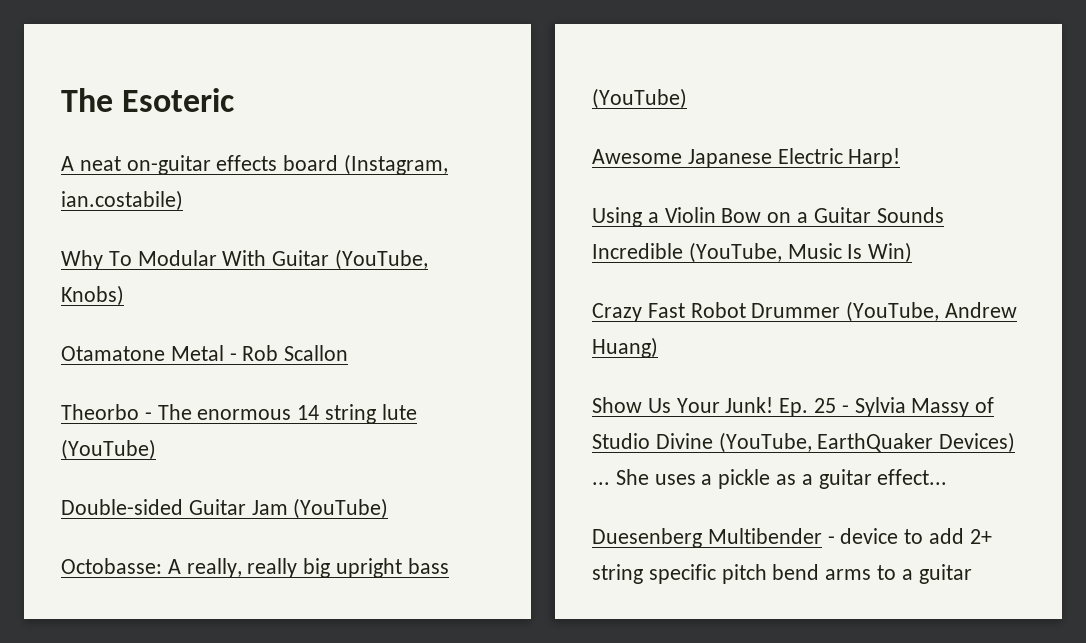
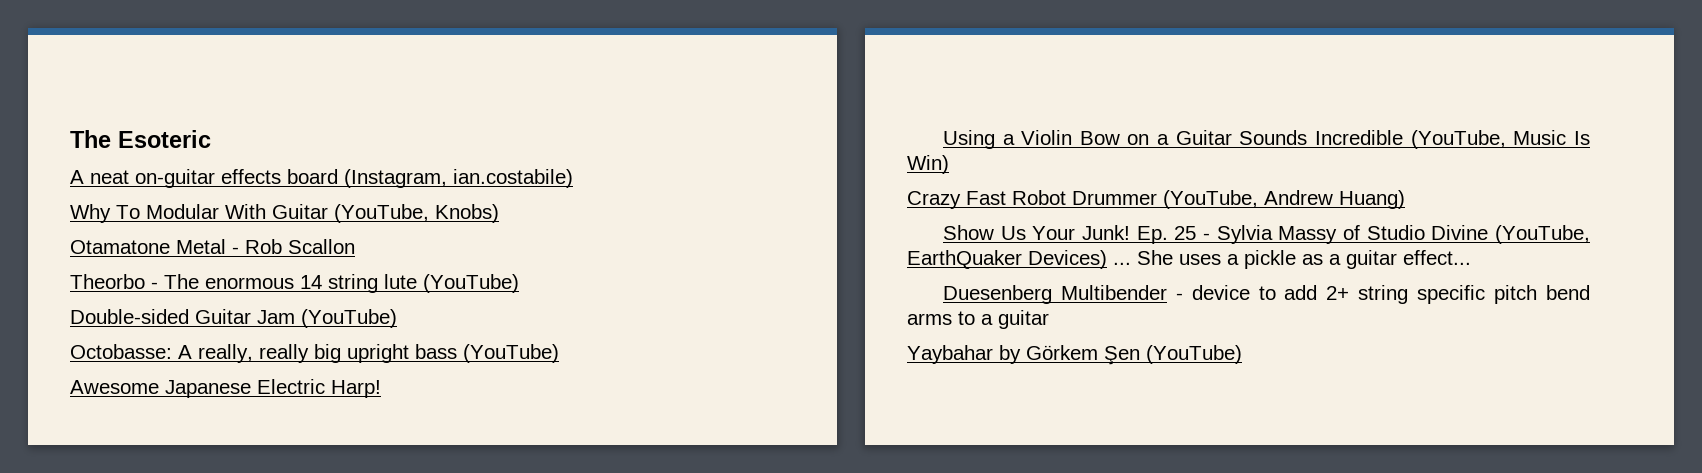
(972, 574) none -> [907,345,1242,365] // Yaybahar by Görkem Şen (YouTube)

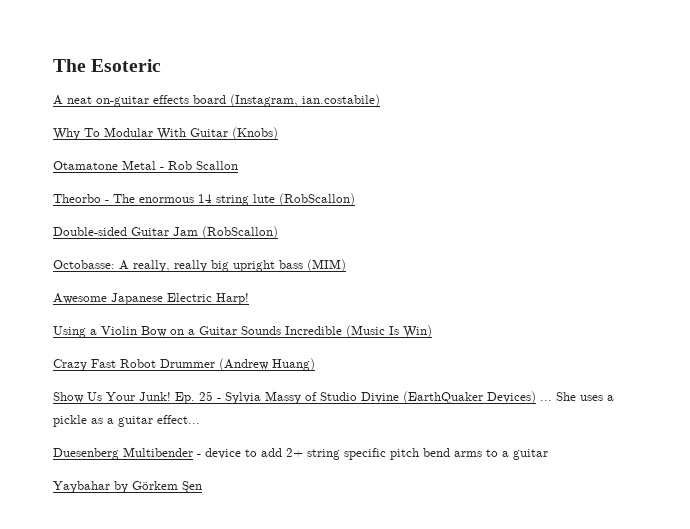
[334,204,499,223] (YouTube, Knobs) -> [232,127,278,140] (Knobs)
[423,274,519,293] (YouTube) -> [279,193,355,206] (RobScallon)
[301,309,397,328] (YouTube) -> [202,226,278,239] (RobScallon)
[463,344,559,363] (YouTube) -> [307,259,346,272] (MIM)
[1410,130,1567,149] (YouTube, Music -> [346,325,385,338] (Music
[1163,190,1333,209] (YouTube, Andrew -> [219,358,269,371] (Andrew
[1494,225,1590,244] [907,250,1022,269] (YouTube, EarthQuaker -> [403,391,483,404] (EarthQuaker
[1146,345,1242,364] (YouTube) -> (202, 487) none

